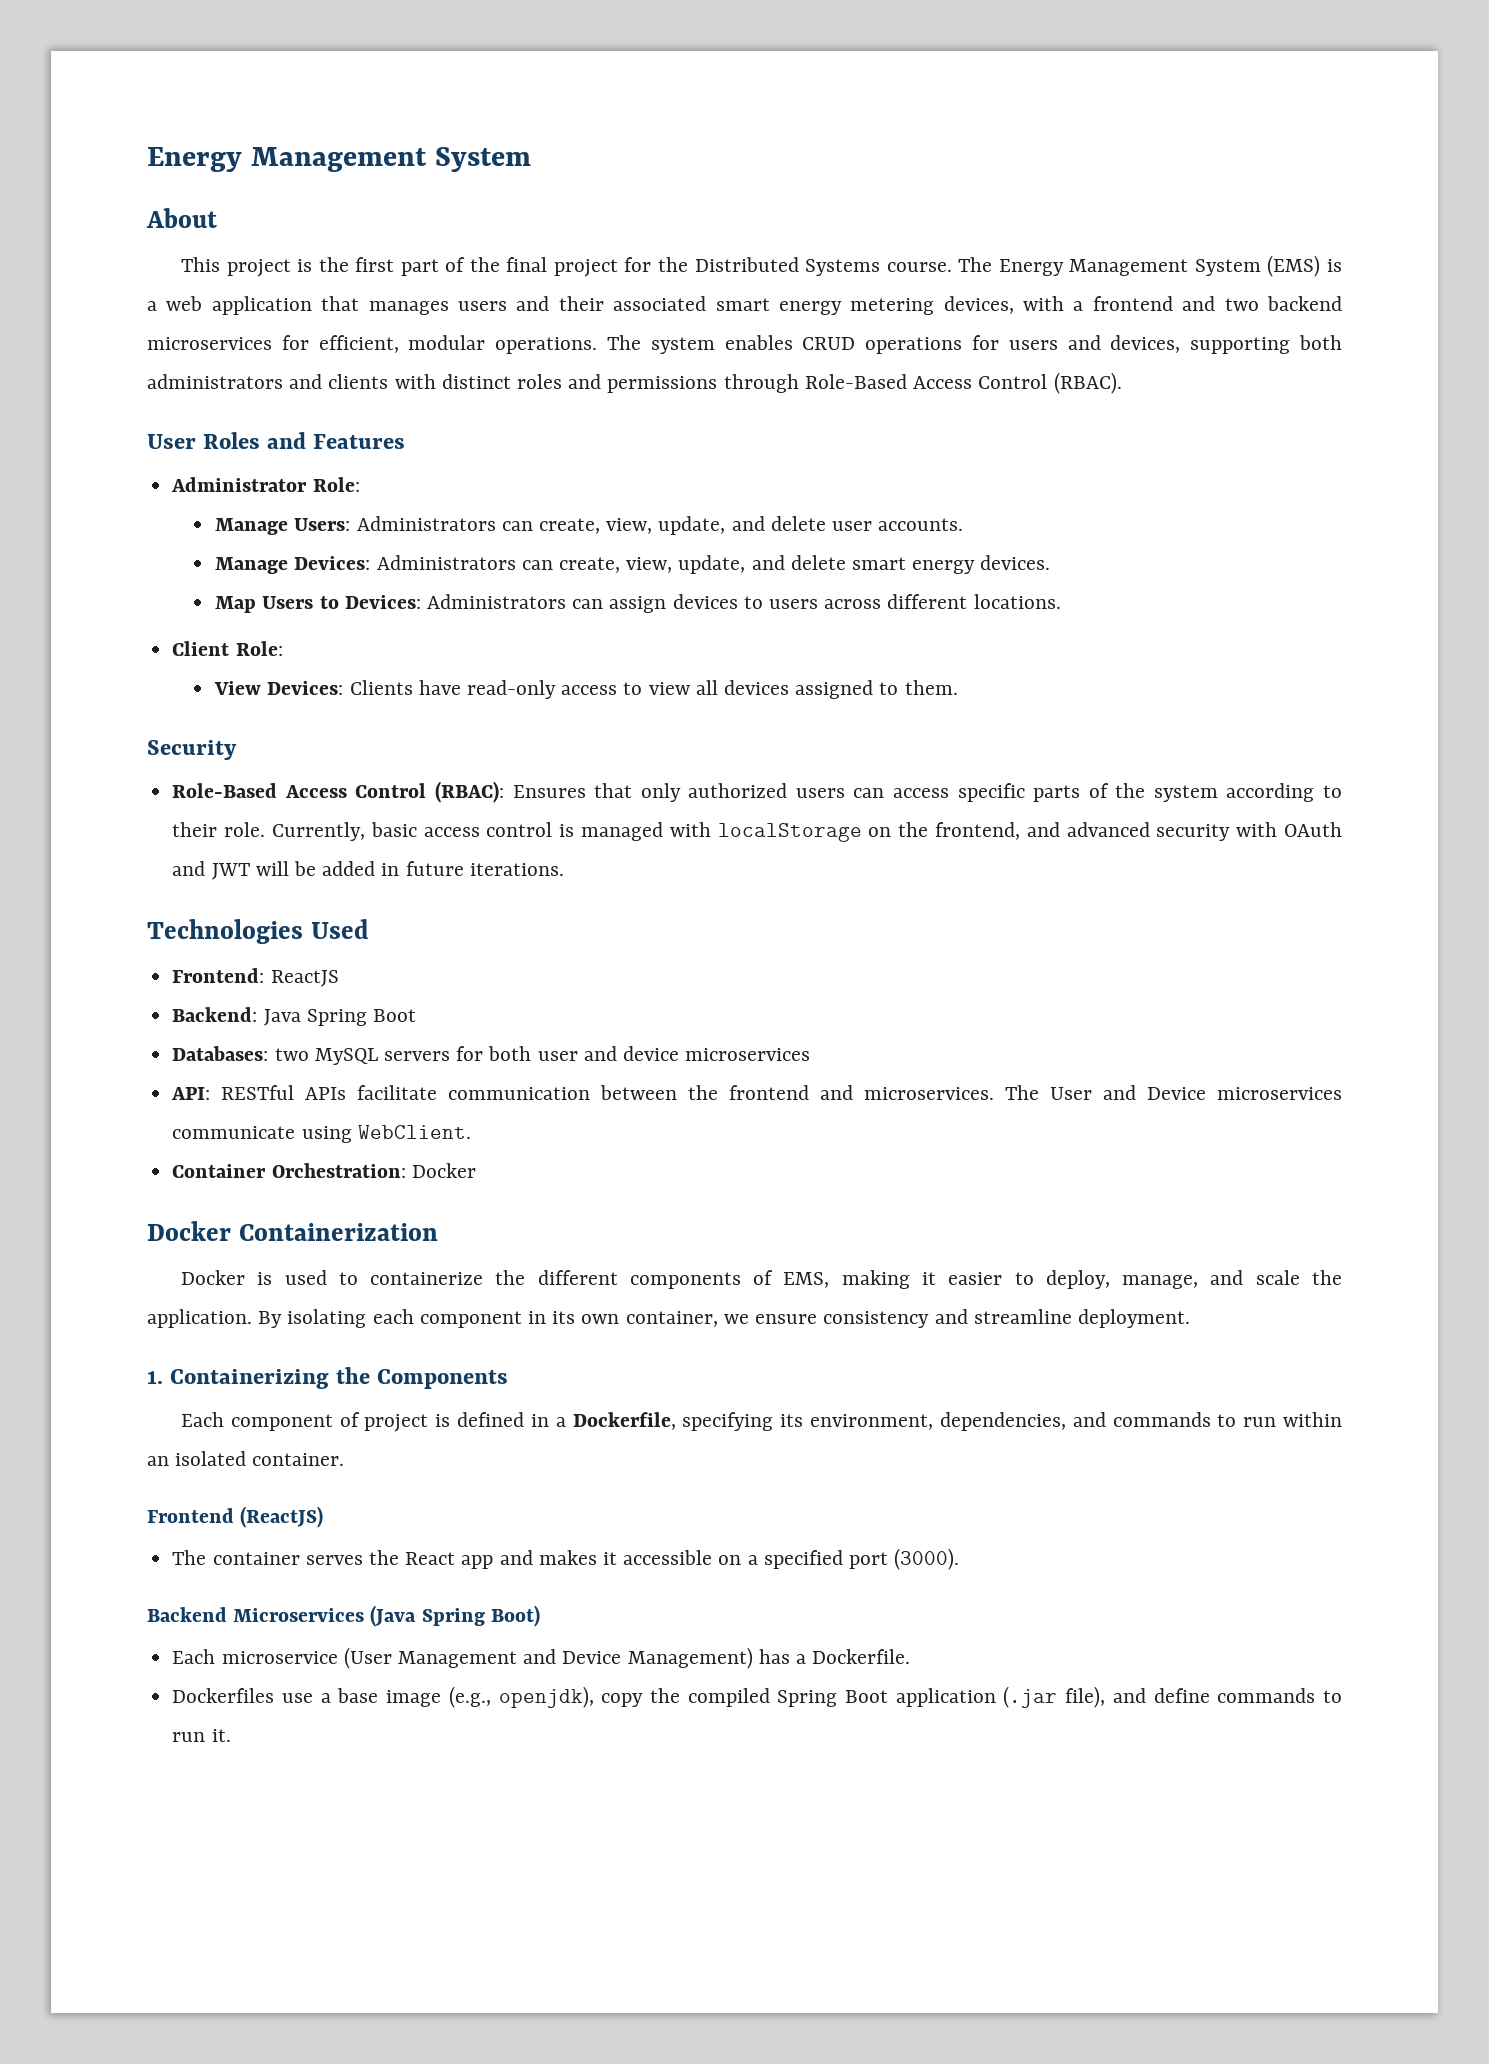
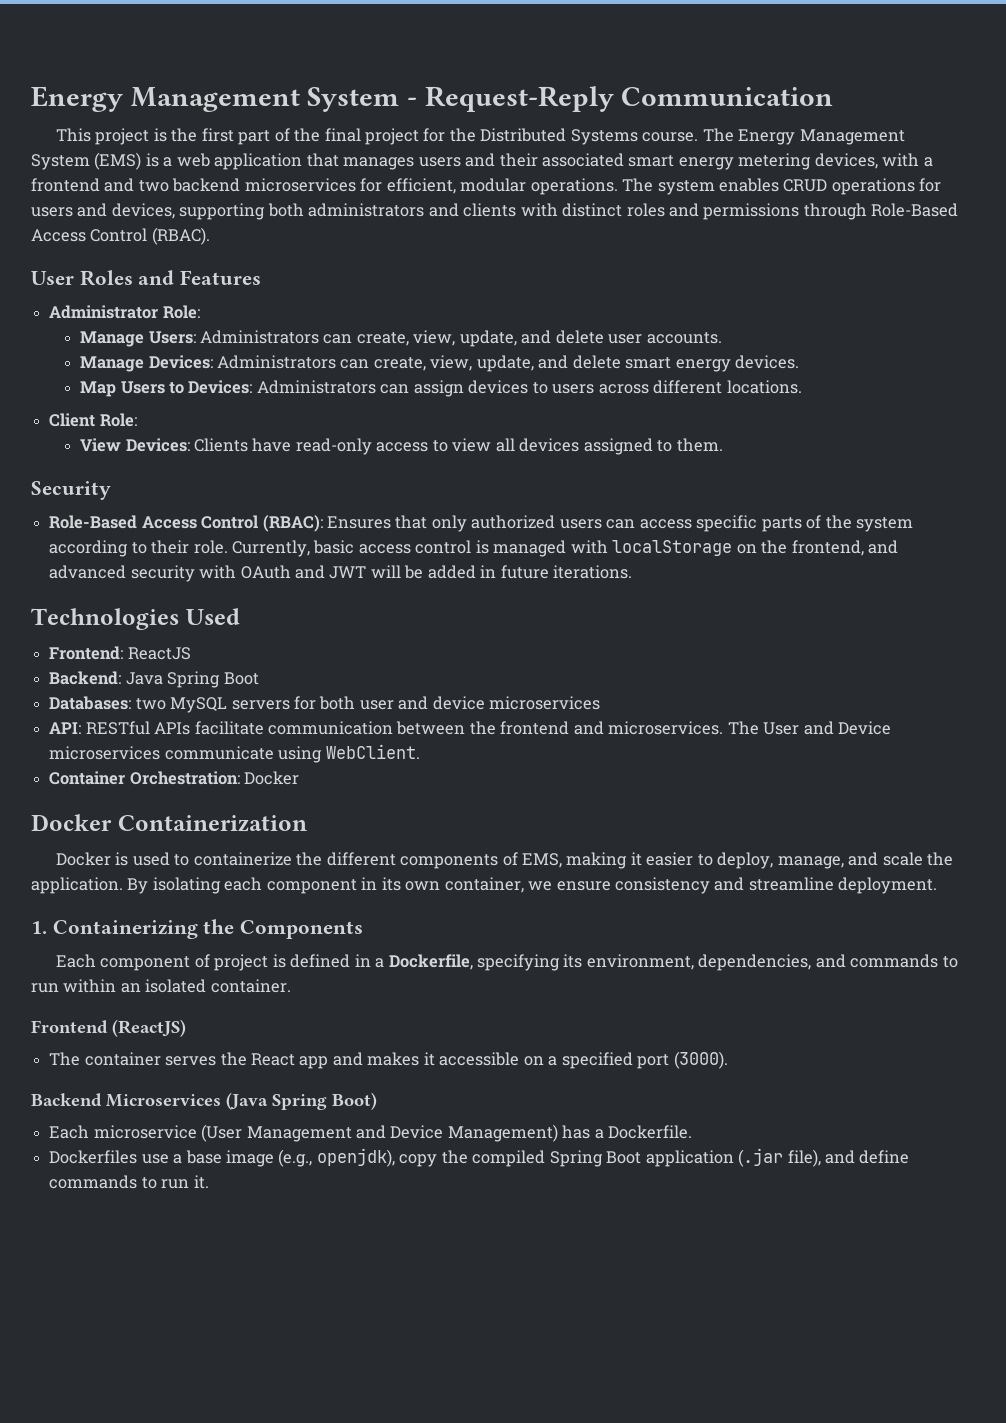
[147,147,531,172] [146,208,217,228] Energy Management System // About -> [31,86,834,112] Energy Management System - Request-Reply Communication

